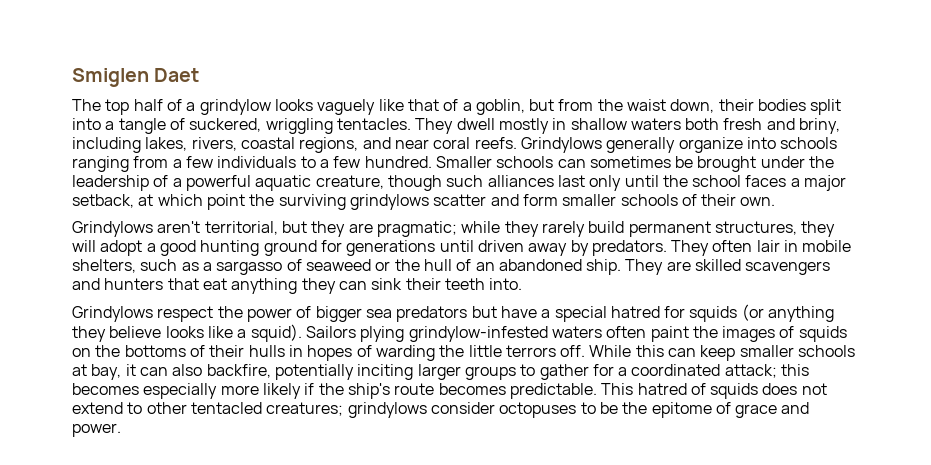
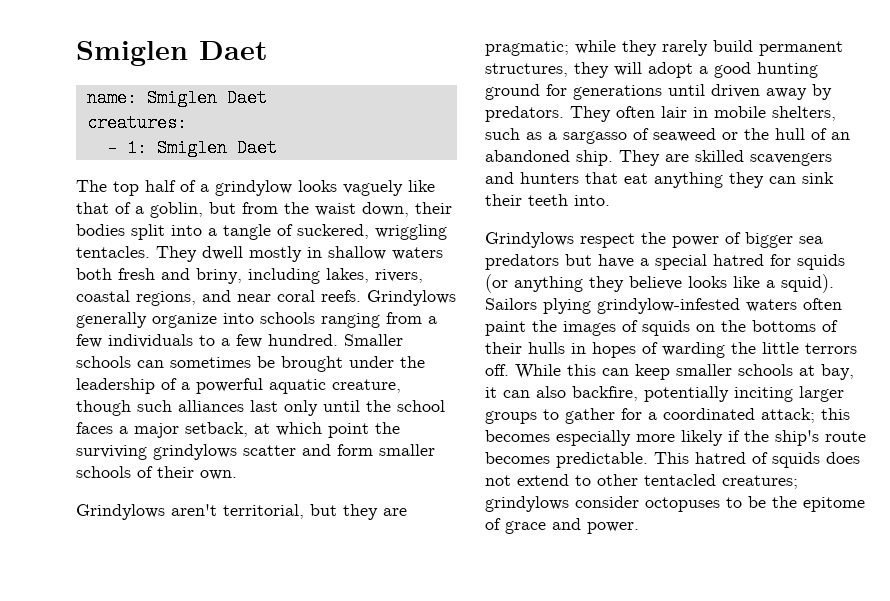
[72,68,200,87] Smiglen Daet -> [76,41,268,66] [86,89,267,107] [86,114,187,132] [106,139,277,157] Smiglen Daet // name: Smiglen Daet // creatures: // - 1: Smiglen Daet

